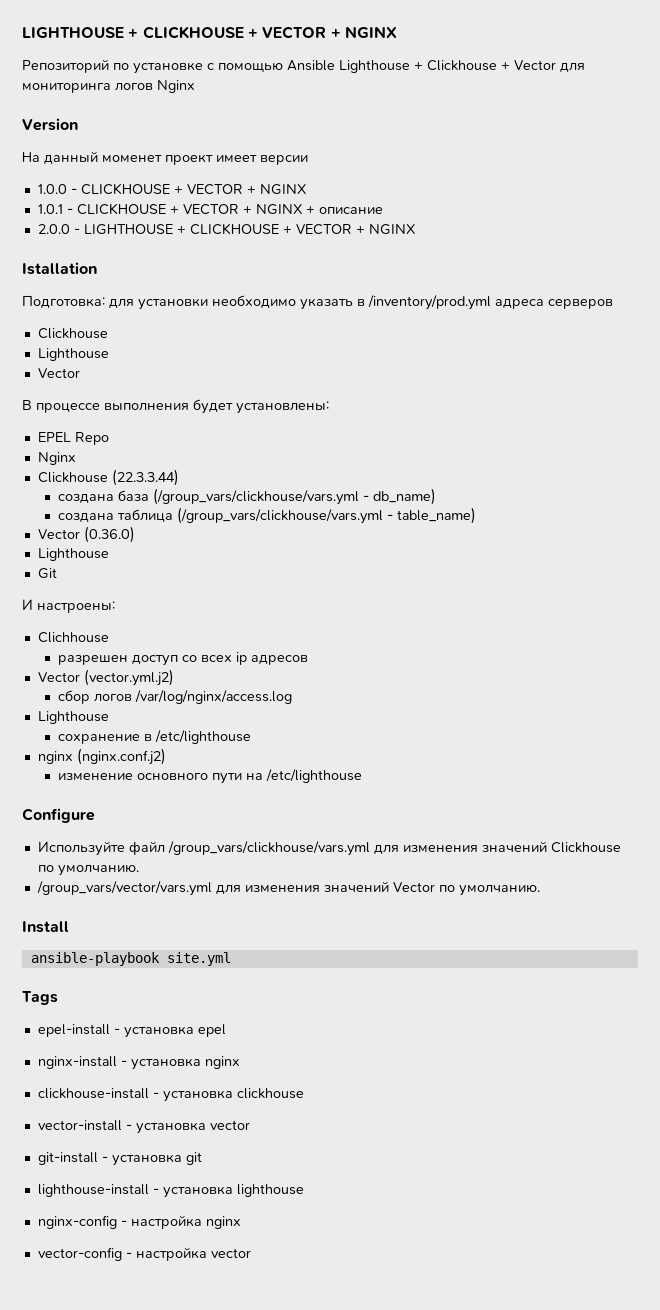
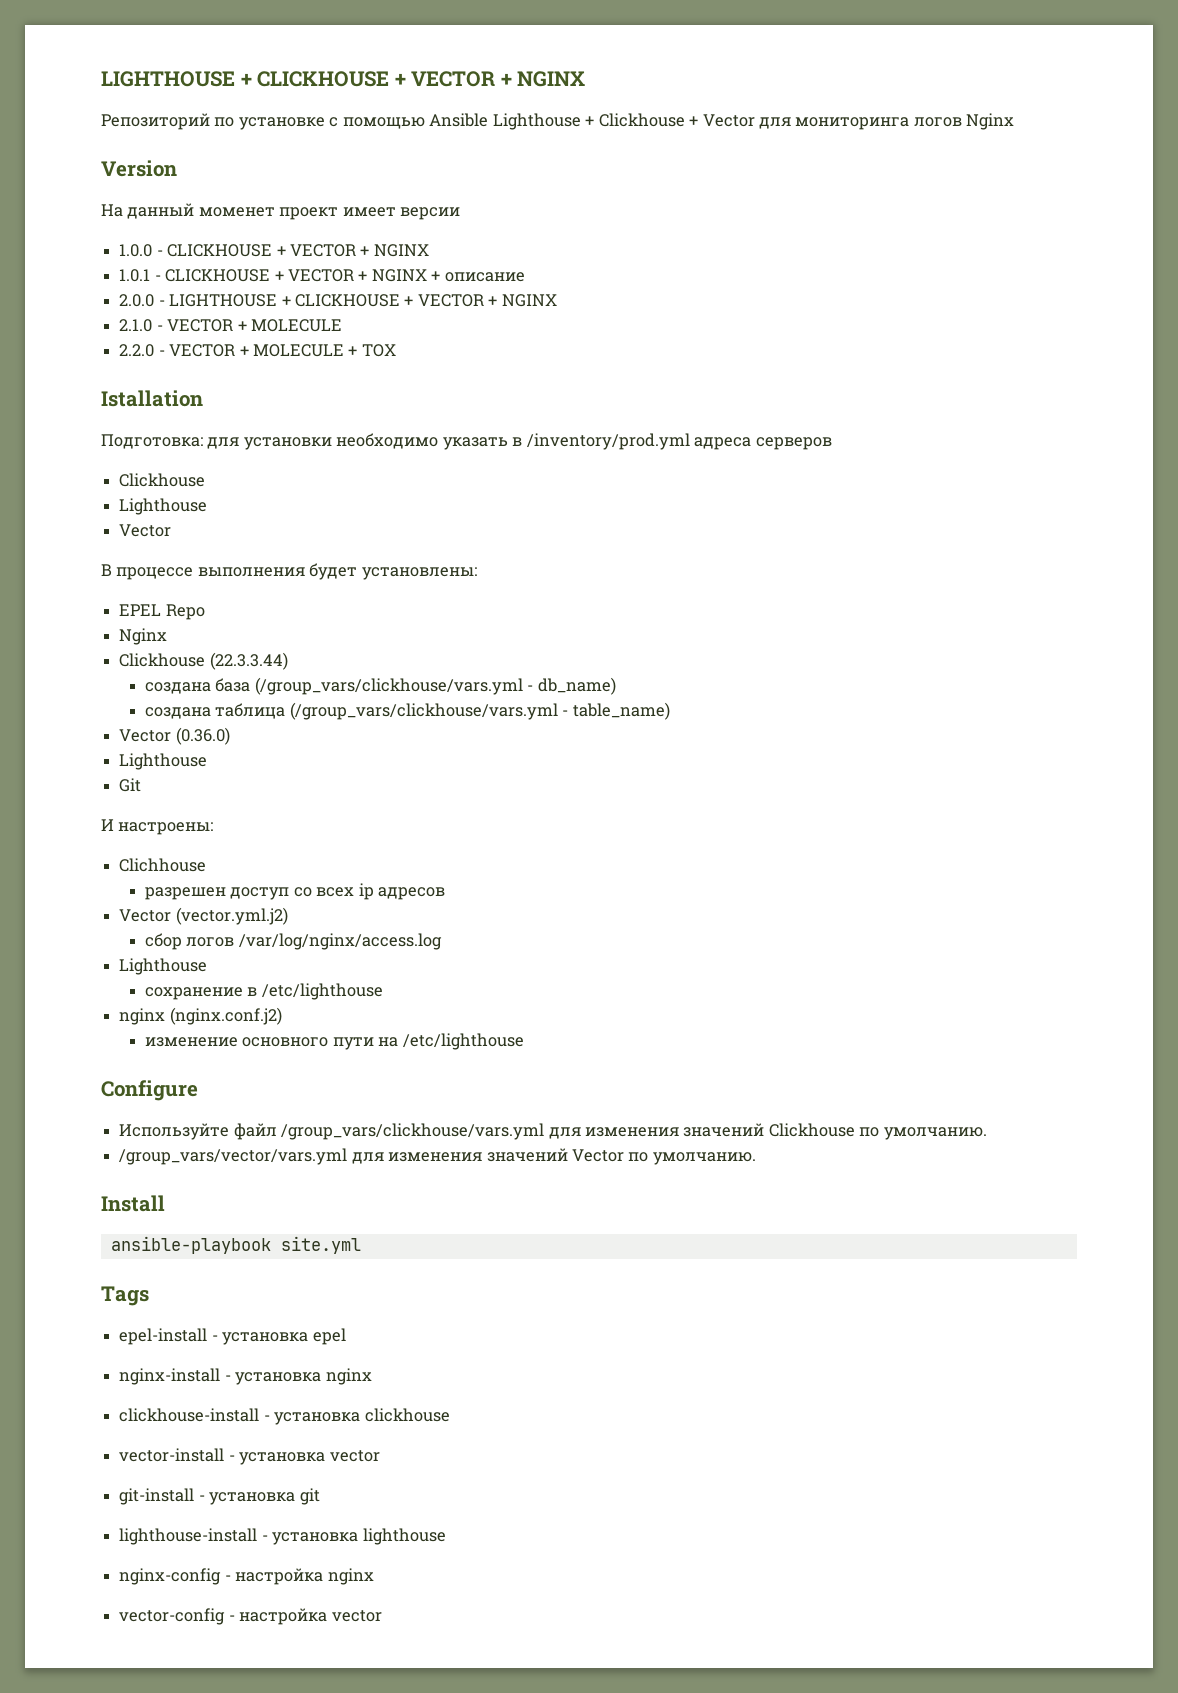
(416, 229) none -> [119,319,342,332] [119,344,396,357] // 2.1.0 - VECTOR + MOLECULE // 2.2.0 - VECTOR + MOLECULE + TOX

